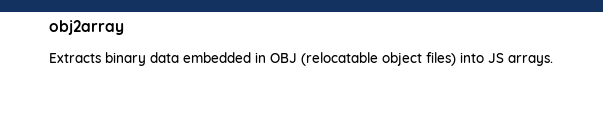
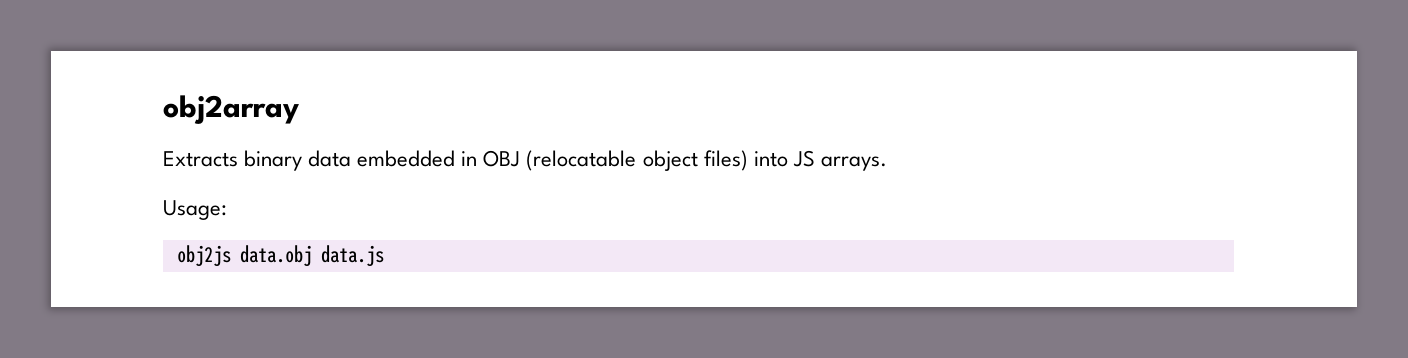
(553, 60) none -> [163,200,227,220] [176,245,384,267] // Usage: // obj2js data.obj data.js

